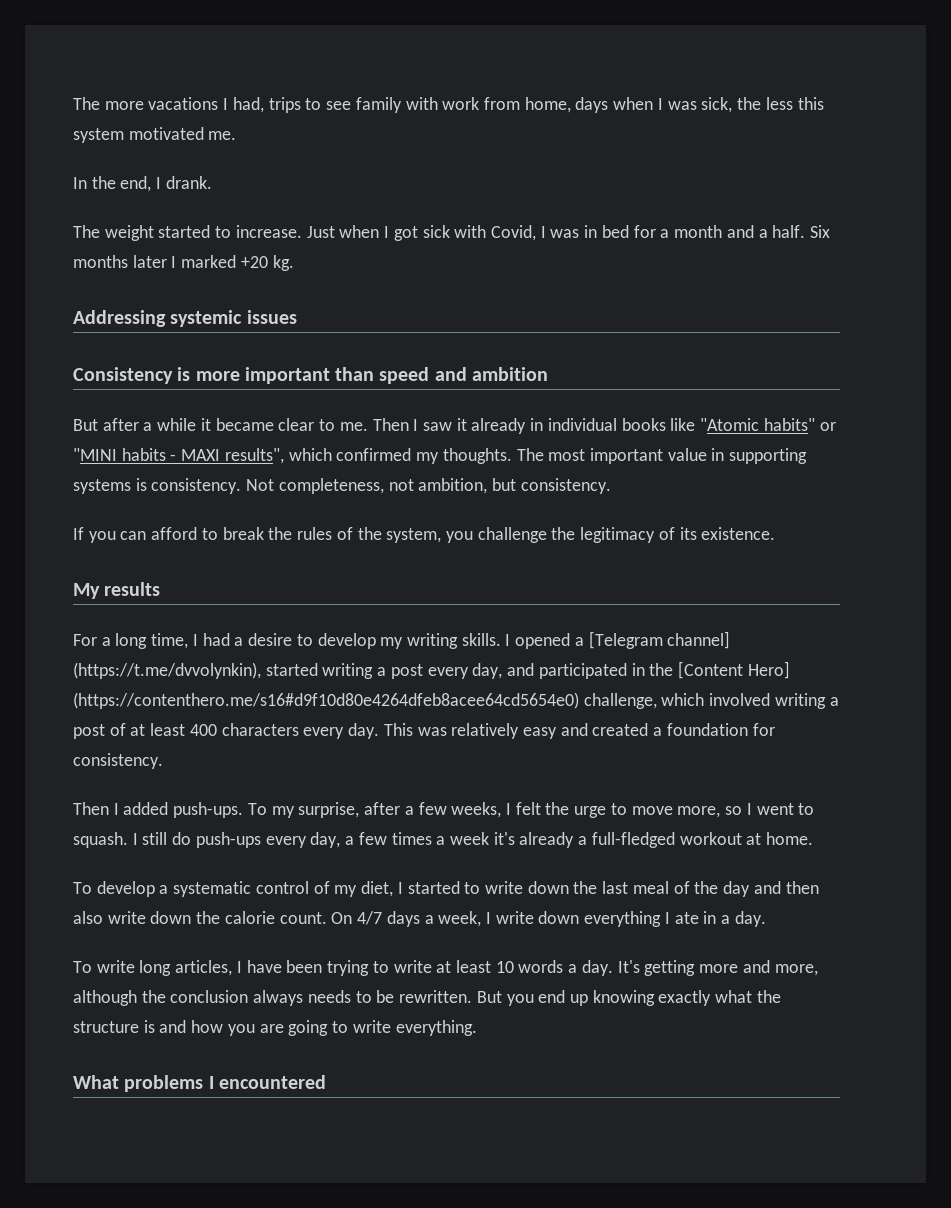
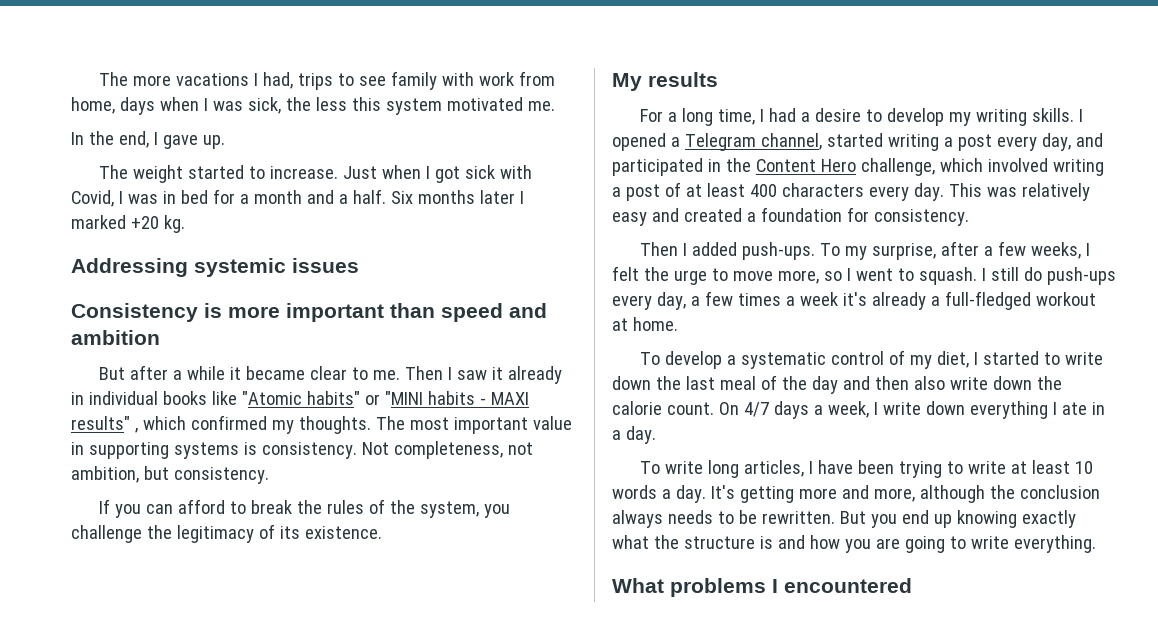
[165,176,212,189] drank. -> [162,135,225,149] gave up.
[224,448,284,464] results", -> [71,416,138,433] results" ,
[588,631,731,649] [73,662,261,679] [Telegram channel] (https://t.me/dvvolynkin), -> [684,133,822,151] Telegram channel,
[677,661,790,679] [73,692,579,709] [Content Hero] (https://contenthero.me/s16#d9f10d80e4264dfeb8acee64cd5654e0) -> [755,159,856,172] Content Hero

